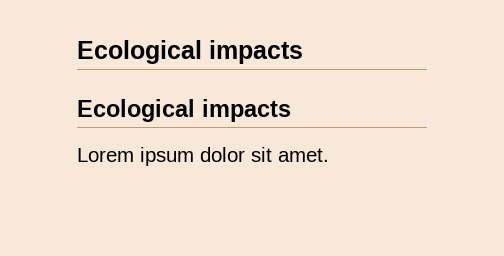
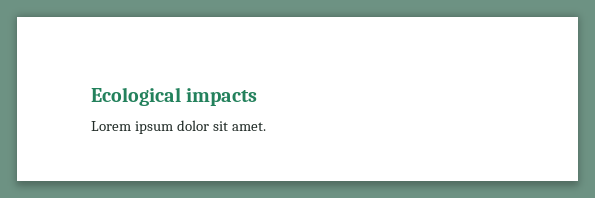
[77,40,303,64] [77,99,291,122] Ecological impacts // Ecological impacts -> [91,87,258,106] Ecological impacts

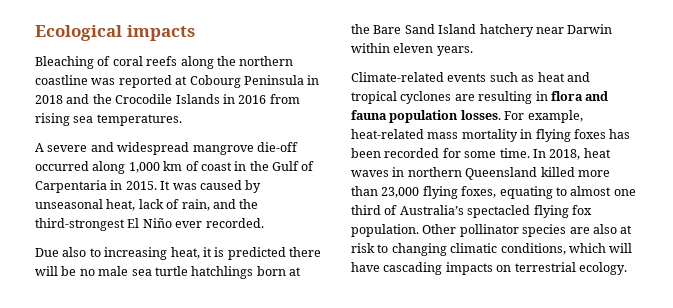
[91,120,266,134] Lorem ipsum dolor sit amet. -> [35,56,294,69] [35,75,320,88] [35,94,300,104] [35,113,182,126] [35,142,298,155] [35,161,315,174] [35,180,262,193] [35,199,259,211] [35,218,264,231] [35,247,321,260] [35,266,301,279] [351,24,613,37] [351,43,473,56] [351,72,590,82] [351,91,609,104] [351,110,583,123] [351,129,631,142] [351,148,611,160] [351,167,610,180] [351,186,636,199] [351,205,592,218] [351,224,633,237] [351,243,633,256] [351,262,627,275] Bleaching of coral reefs along the northern coastline was reported at Cobourg Peninsula in 2018 and the Crocodile Islands in 2016 from rising sea temperatures. // A severe and widespread mangrove die-off occurred along 1,000 km of coast in the Gulf of Carpentaria in 2015. It was caused by unseasonal heat, lack of rain, and the third-strongest El Niño ever recorded. // Due also to increasing heat, it is predicted there will be no male sea turtle hatchlings born at the Bare Sand Island hatchery near Darwin within eleven years. // Climate-related events such as heat and tropical cyclones are resulting in flora and fauna population losses. For example, heat-related mass mortality in flying foxes has been recorded for some time. In 2018, heat waves in northern Queensland killed more than 23,000 flying foxes, equating to almost one third of Australia’s spectacled flying fox population. Other pollinator species are also at risk to changing climatic conditions, which will have cascading impacts on terrestrial ecology.

